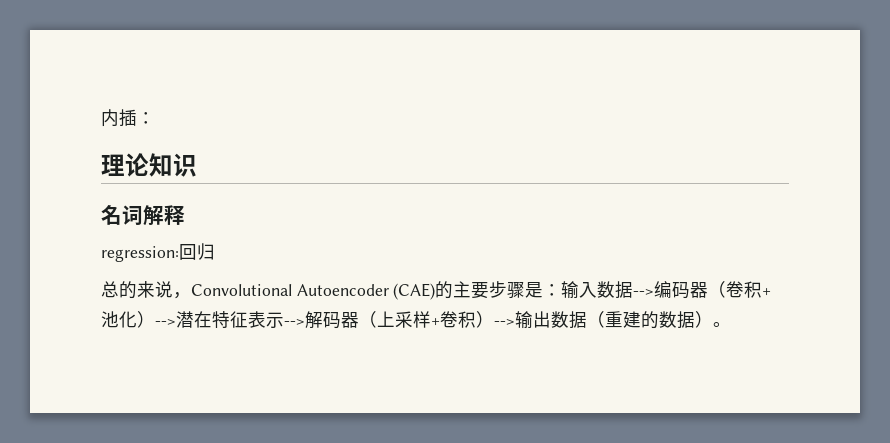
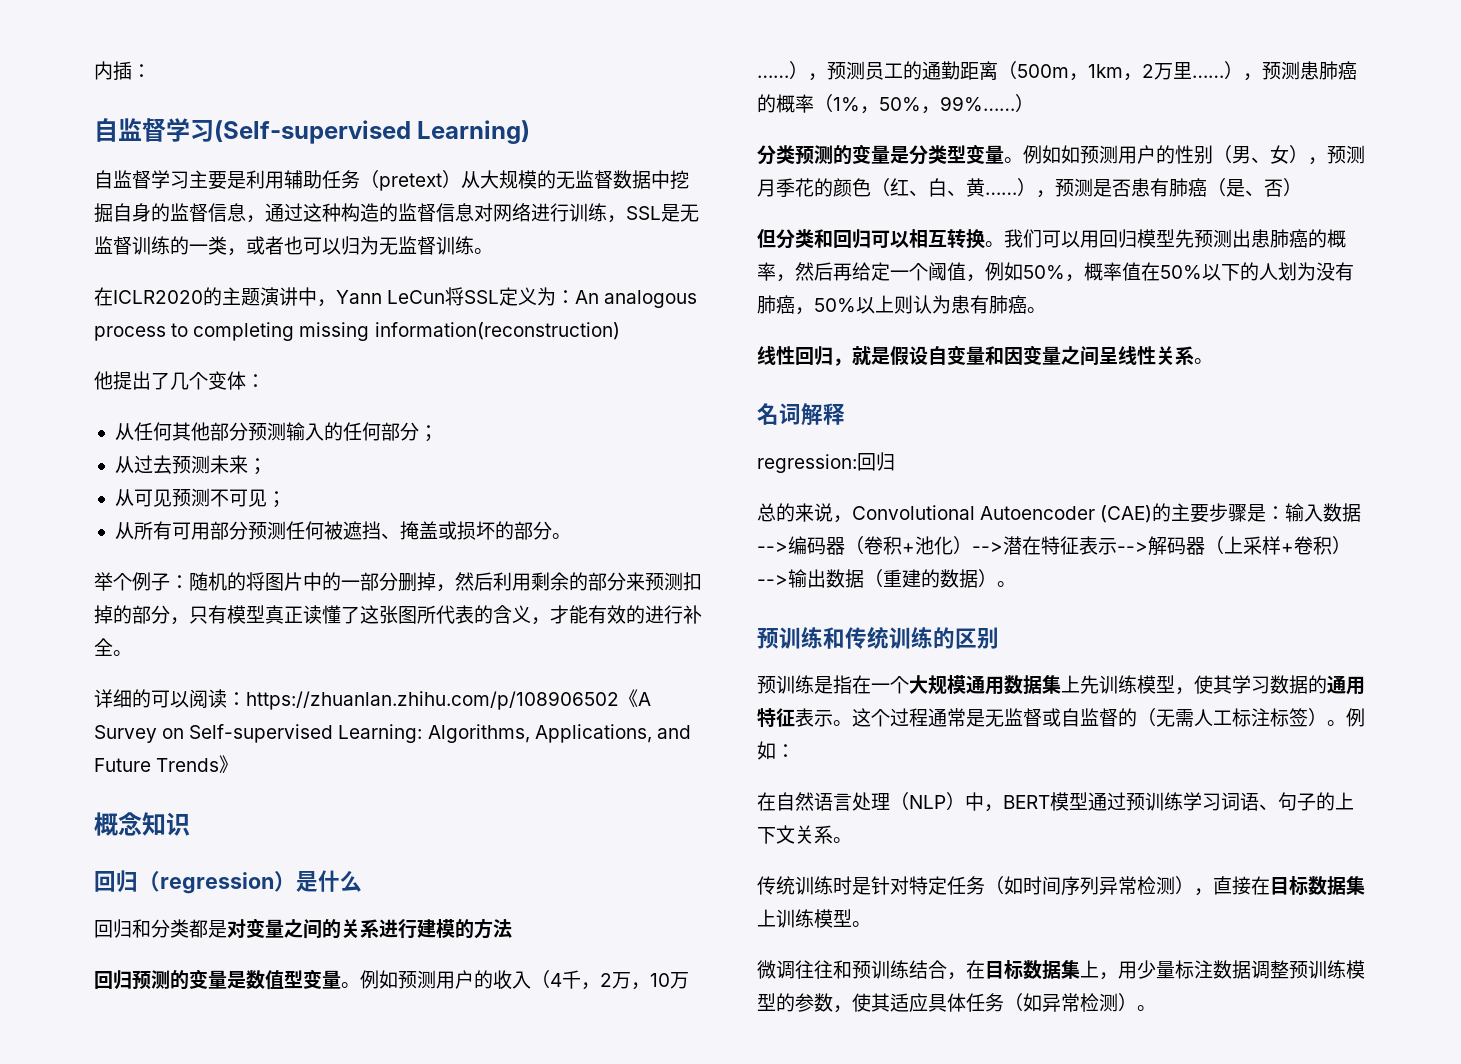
[101,153,197,177] 理论知识 -> [94,118,531,144] [94,170,689,191] [94,203,699,223] [94,236,493,256] [94,287,698,308] [94,322,620,341] [94,371,265,390] [114,422,438,442] [114,455,267,475] [114,488,286,508] [114,521,571,540] [94,572,702,592] [94,605,702,625] [94,638,132,656] [94,689,651,710] [94,724,691,743] [94,755,239,773] [94,812,190,836] [94,870,362,894] [94,918,512,939] [94,969,689,990] [757,61,1357,81] [757,94,1034,114] [757,144,1365,165] [757,178,1302,198] [757,229,1346,249] [757,262,1354,282] [757,295,1046,315] [757,345,1213,366] 自监督学习(Self-supervised Learning) // 自监督学习主要是利用辅助任务（pretext）从大规模的无监督数据中挖掘自身的监督信息，通过这种构造的监督信息对网络进行训练，SSL是无监督训练的一类，或者也可以归为无监督训练。 // 在ICLR2020的主题演讲中，Yann LeCun将SSL定义为：An analogous process to completing missing information(reconstruction) // 他提出了几个变体： // 从任何其他部分预测输入的任何部分； // 从过去预测未来； // 从可见预测不可见； // 从所有可用部分预测任何被遮挡、掩盖或损坏的部分。 // 举个例子：随机的将图片中的一部分删掉，然后利用剩余的部分来预测扣掉的部分，只有模型真正读懂了这张图所代表的含义，才能有效的进行补全。 // 详细的可以阅读：https://zhuanlan.zhihu.com/p/108906502《A Survey on Self-supervised Learning: Algorithms, Applications, and Future Trends》 // 概念知识 // 回归（regression）是什么 // 回归和分类都是对变量之间的关系进行建模的方法 // 回归预测的变量是数值型变量。例如预测用户的收入（4千，2万，10万……），预测员工的通勤距离（500m，1km，2万里……），预测患肺癌的概率（1%，50%，99%……） // 分类预测的变量是分类型变量。例如如预测用户的性别（男、女），预测月季花的颜色（红、白、黄……），预测是否患有肺癌（是、否） // 但分类和回归可以相互转换。我们可以用回归模型先预测出患肺癌的概率，然后再给定一个阈值，例如50%，概率值在50%以下的人划为没有肺癌，50%以上则认为患有肺癌。 // 线性回归，就是假设自变量和因变量之间呈线性关系。
(731, 324) none -> [757,626,999,649] [757,675,1365,695] [757,708,1365,728] [757,741,795,760] [757,792,1354,812] [757,825,852,844] [757,876,1365,896] [757,909,871,928] [757,960,1365,980] [757,993,1156,1013] // 预训练和传统训练的区别 // 预训练是指在一个大规模通用数据集上先训练模型，使其学习数据的通用特征表示。这个过程通常是无监督或自监督的（无需人工标注标签）。例如： // 在自然语言处理（NLP）中，BERT模型通过预训练学习词语、句子的上下文关系。 // 传统训练时是针对特定任务（如时间序列异常检测），直接在目标数据集上训练模型。 // 微调往往和预训练结合，在目标数据集上，用少量标注数据调整预训练模型的参数，使其适应具体任务（如异常检测）。

